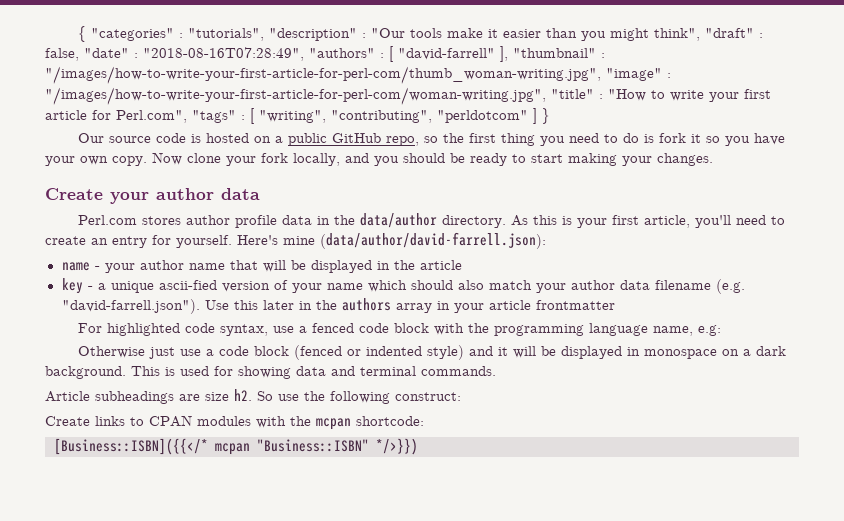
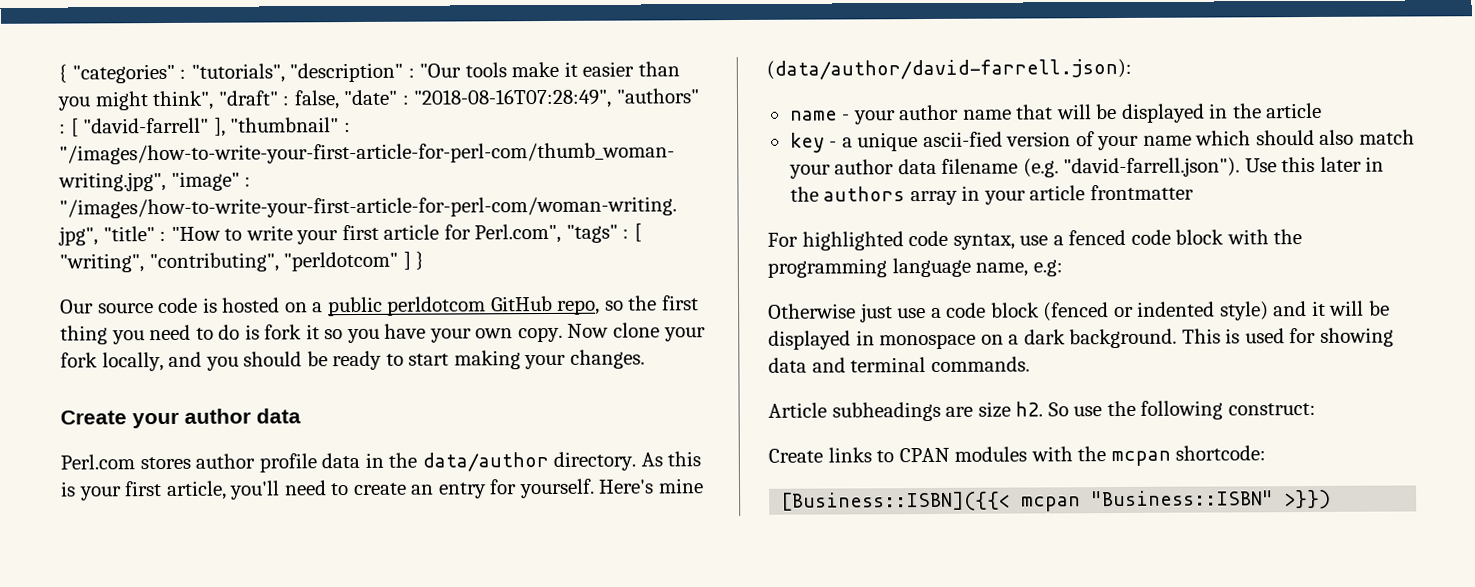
(328, 139) none -> [387,296,487,316] perldotcom
[54,438,208,455] [Business::ISBN]({{</* -> [781,491,1012,512] [Business::ISBN]({{<
[376,438,418,455] */>}}) -> [1284,489,1332,510] >}})

